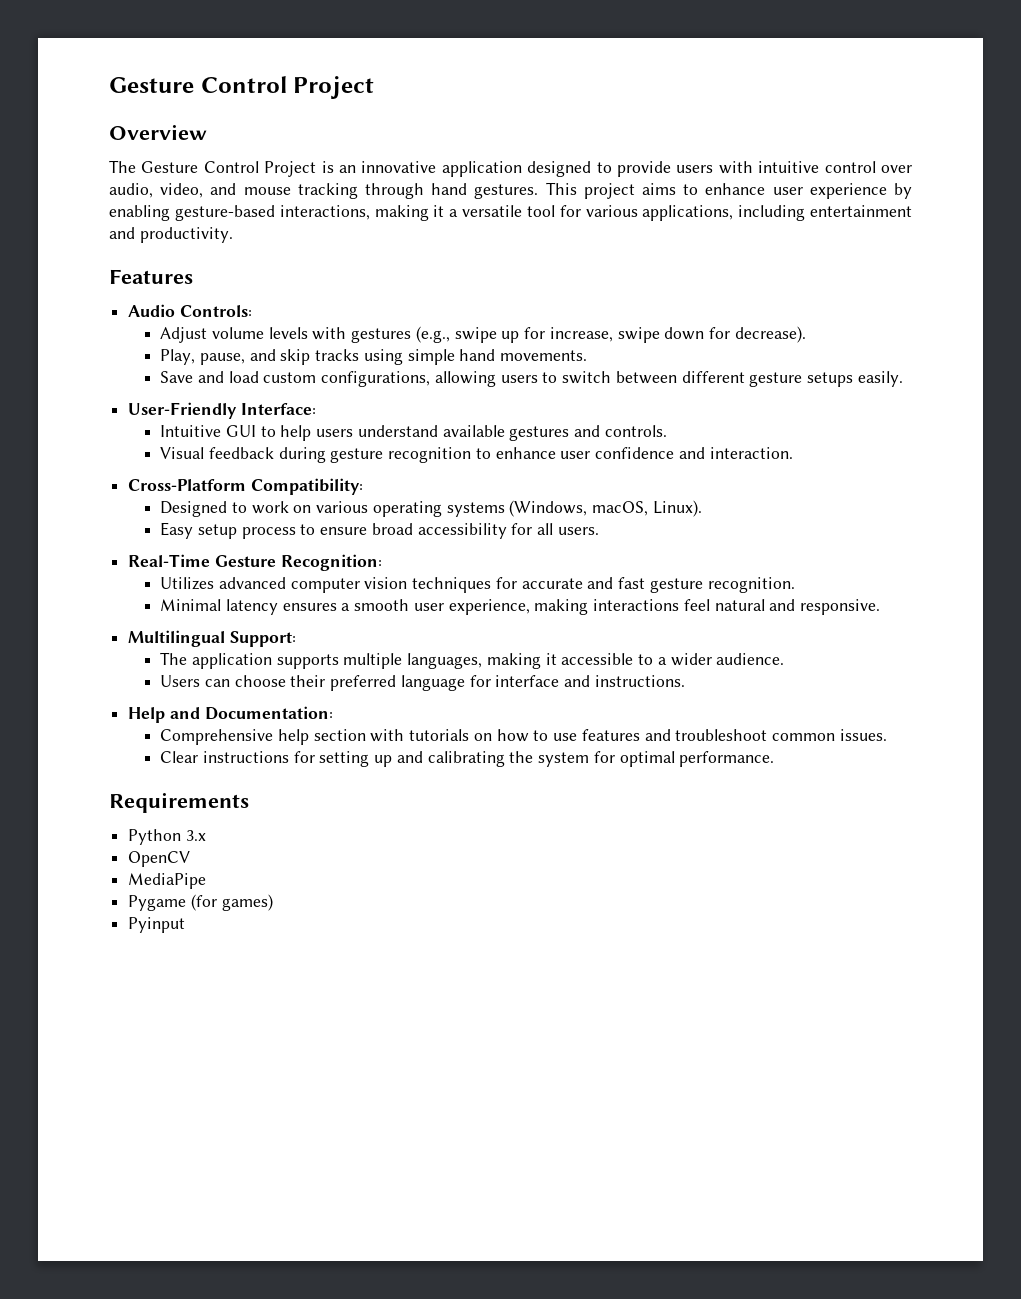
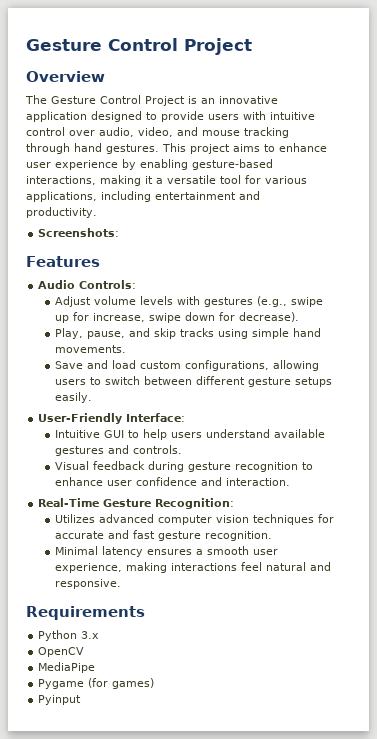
(233, 235) none -> [38,228,120,237] // Screenshots:
[128,478,363,495] [160,500,702,517] [160,522,599,539] // Cross-Platform Compatibility: // Designed to work on various operating systems (Windows, macOS, Linux). // Easy setup process to ensure broad accessibility for all users. -> (290, 482) none
[128,630,296,647] [160,652,785,669] [160,675,685,691] [128,706,333,723] [160,729,887,745] [160,751,775,767] // Multilingual Support: // The application supports multiple languages, making it accessible to a wider audience. // Users can choose their preferred language for interface and instructions. // Help and Documentation: // Comprehensive help section with tutorials on how to use features and troubleshoot common issues. // Clear instructions for setting up and calibrating the system for optimal performance. -> (121, 584) none

